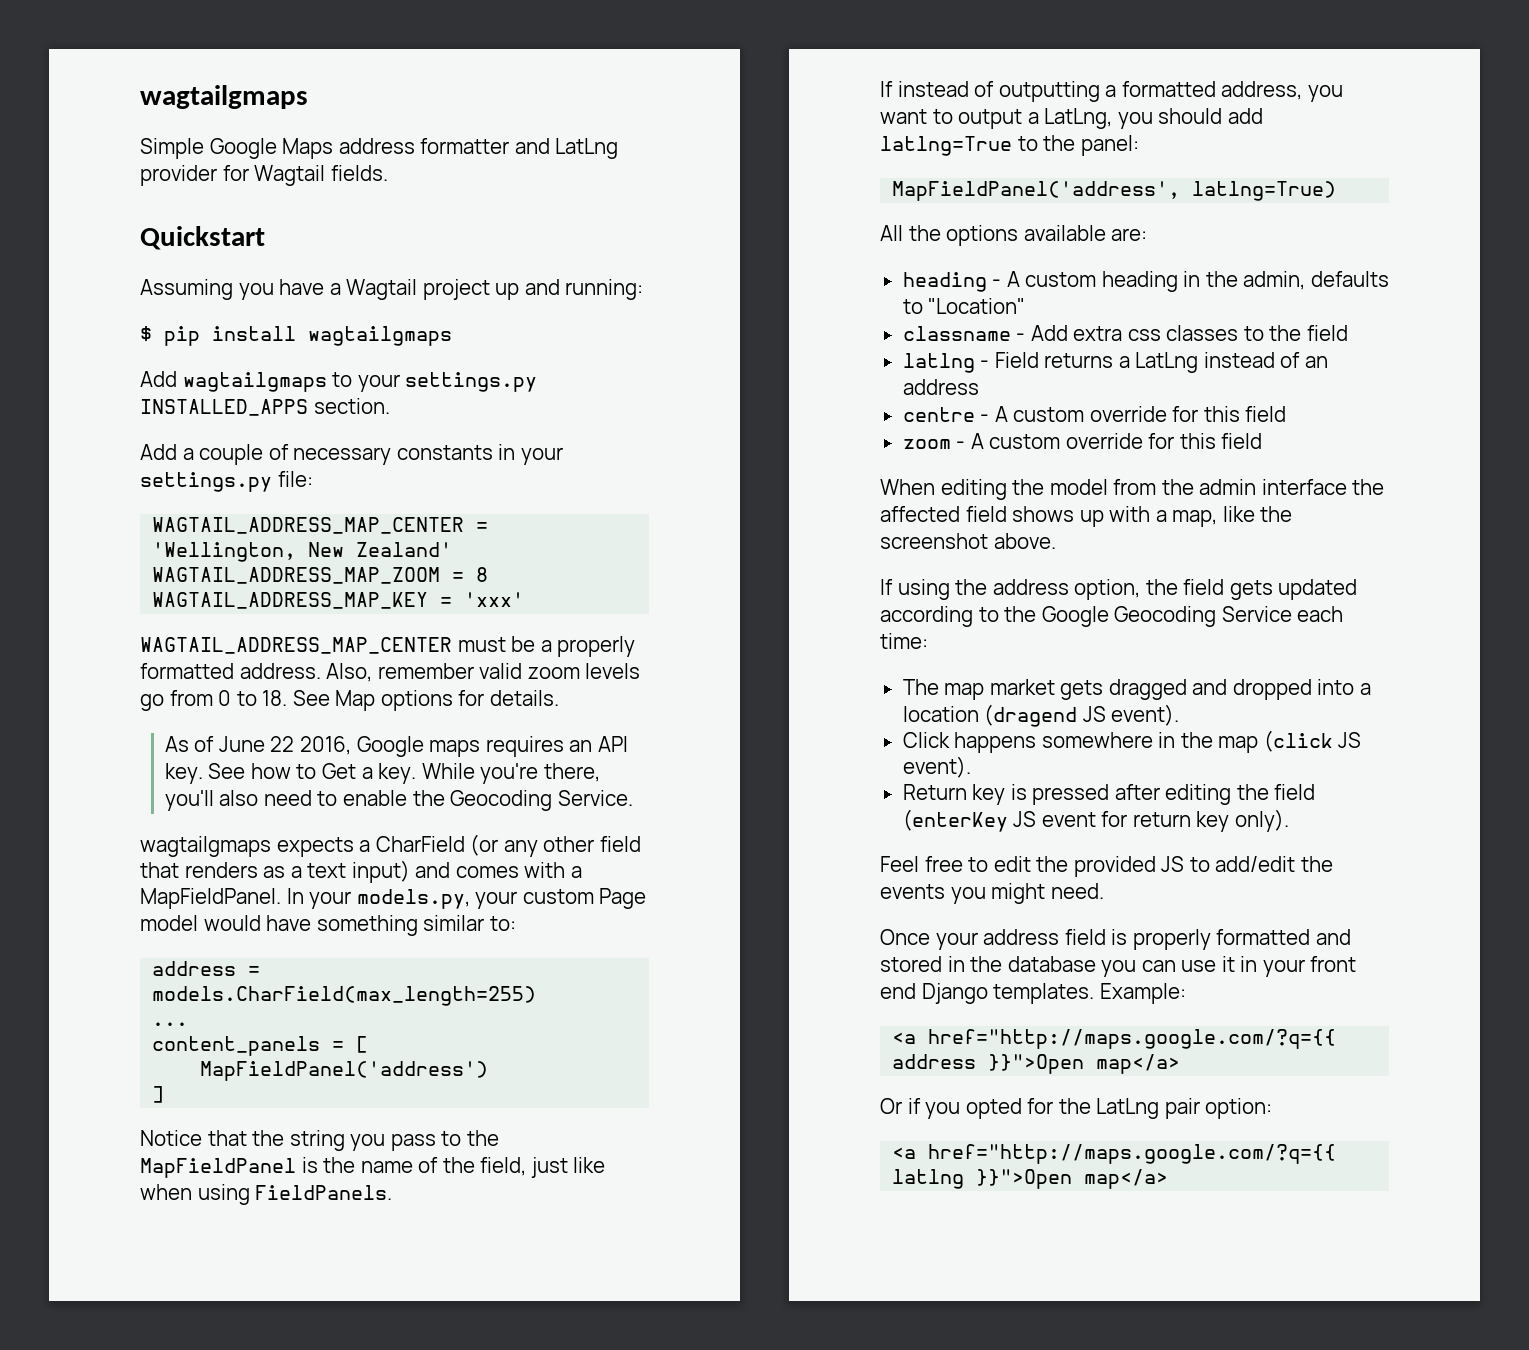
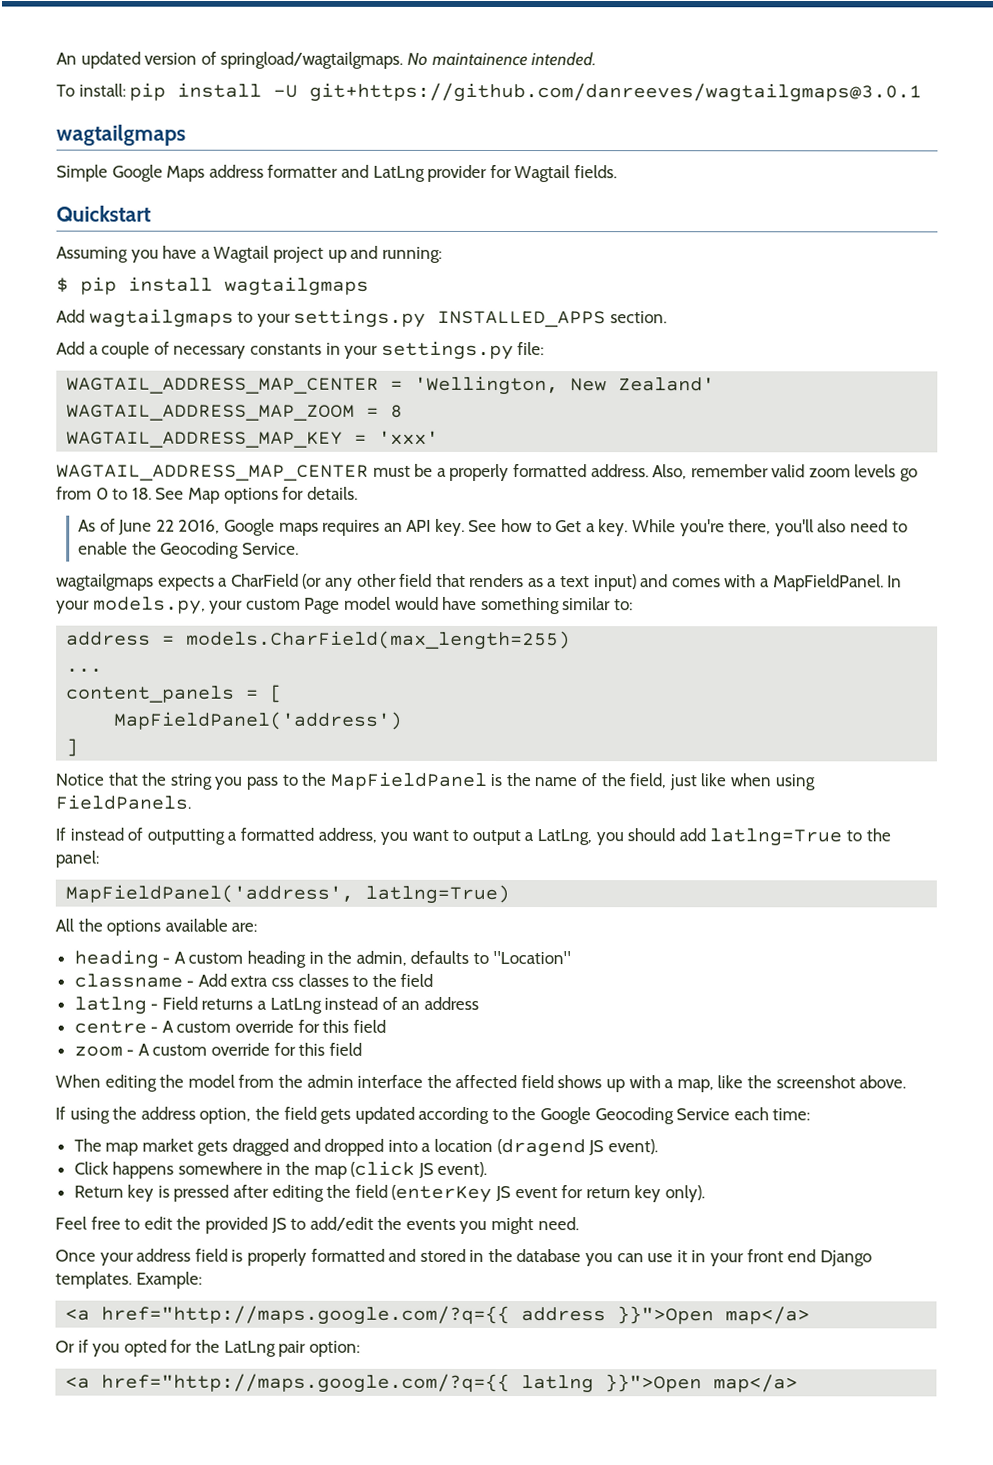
(140, 97) none -> [56,51,598,69] [56,82,923,103] An updated version of springload/wagtailgmaps. No maintainence intended. // To install: pip install -U git+https://github.com/danreeves/wagtailgmaps@3.0.1 //

